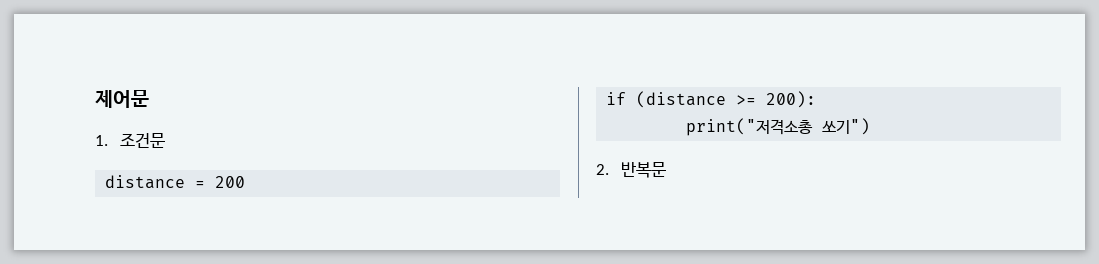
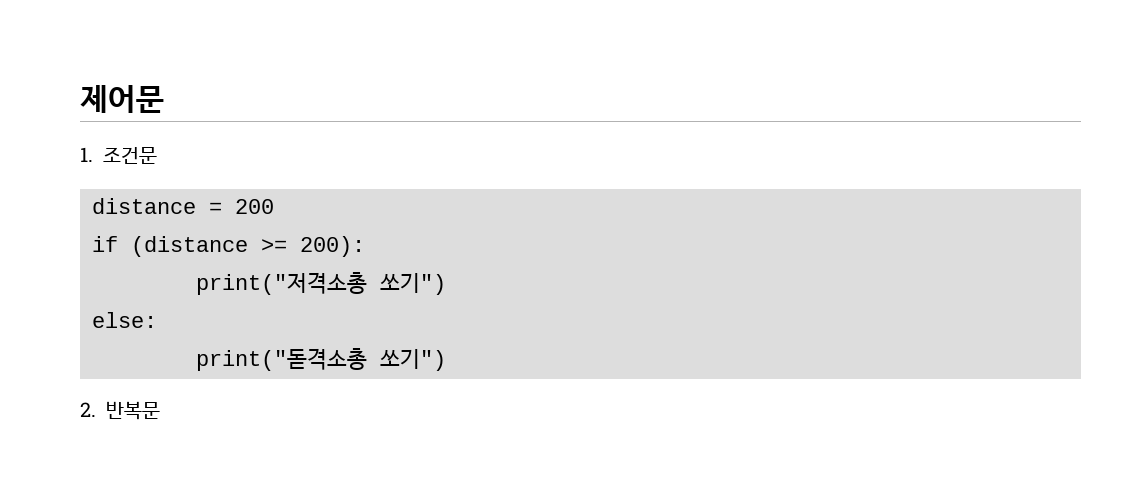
(871, 126) none -> [92,312,157,328] [196,348,446,371] // else: // print("돋격소총 쏘기")

